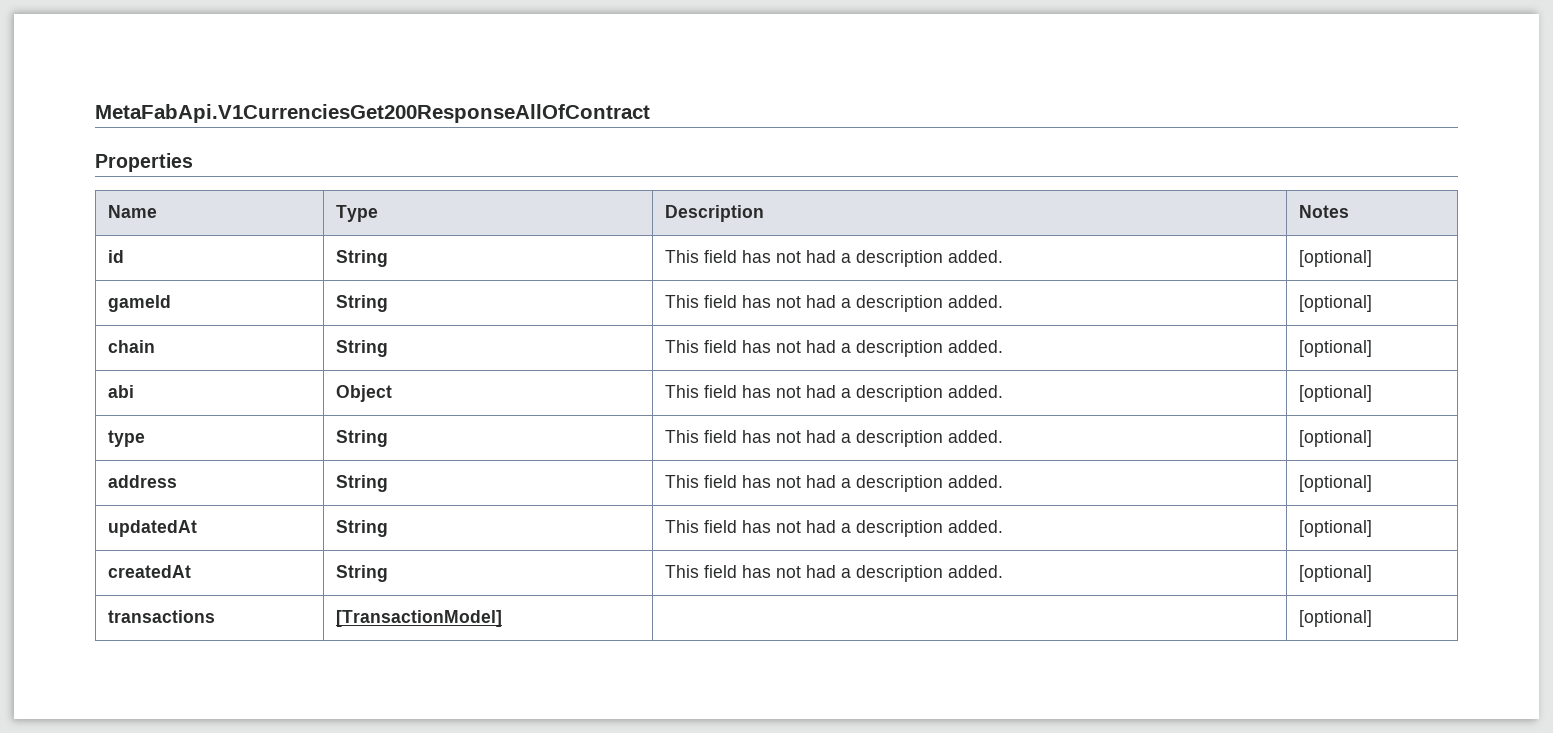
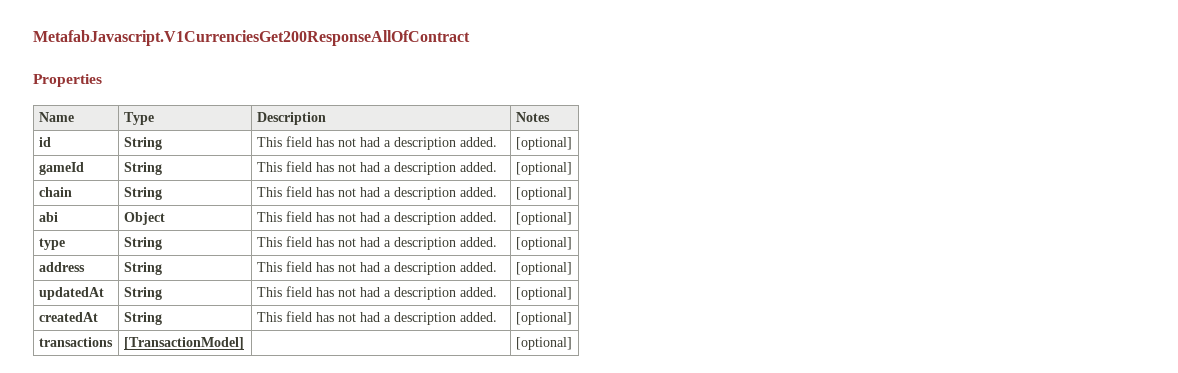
[95,104,650,123] MetaFabApi.V1CurrenciesGet200ResponseAllOfContract -> [33,30,470,46] MetafabJavascript.V1CurrenciesGet200ResponseAllOfContract

